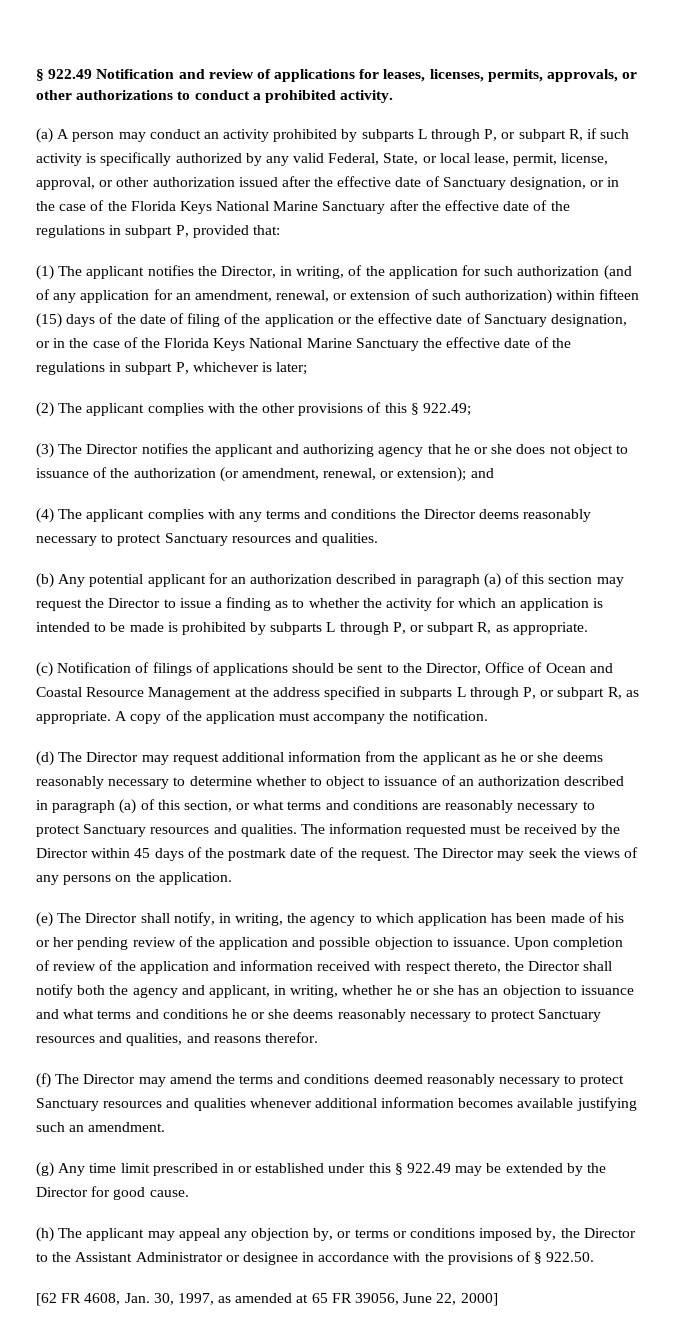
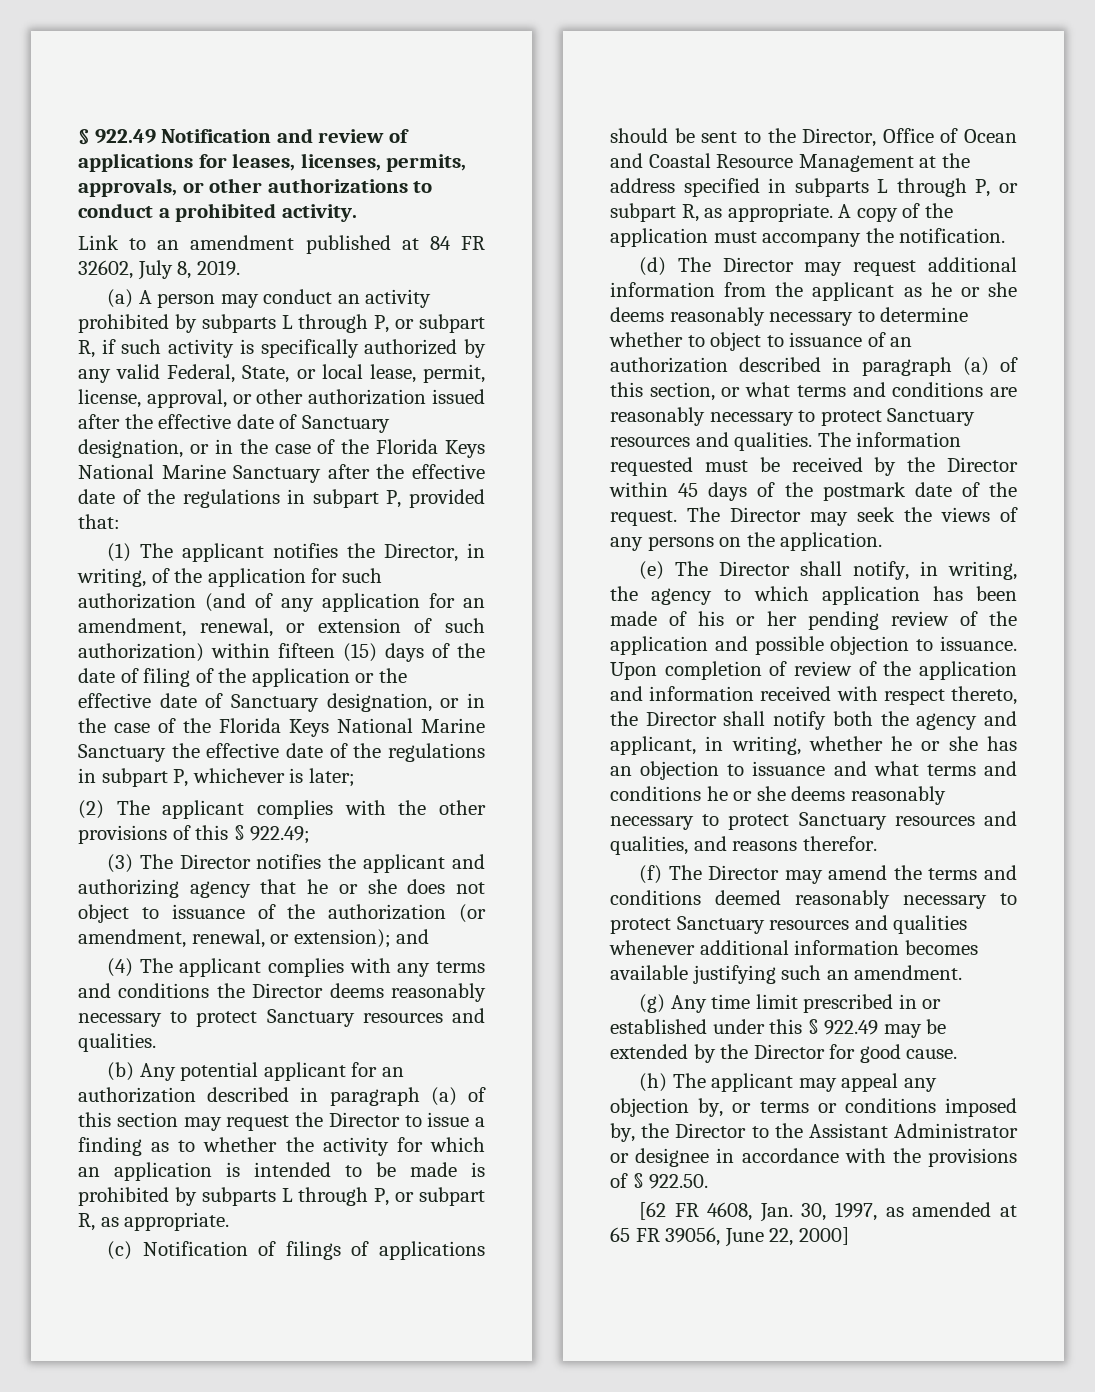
(394, 96) none -> [78,235,486,254] [78,260,240,280] // Link to an amendment published at 84 FR 32602, July 8, 2019.

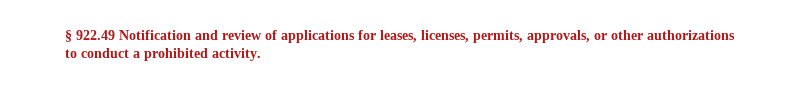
[78,235,486,254] [78,260,240,280] [106,289,432,308] [78,314,485,333] [78,339,486,358] [78,364,485,383] [78,389,486,408] [78,414,390,433] [78,439,485,458] [78,464,486,483] [78,489,485,508] [78,514,120,529] [106,543,486,562] [77,568,382,587] [78,593,485,612] [78,618,485,637] [78,643,485,662] [78,668,407,687] [78,693,485,712] [78,718,485,737] [78,743,485,762] [78,768,355,787] [78,800,487,819] [78,825,311,844] [106,854,486,873] [78,879,486,898] [78,904,487,923] [78,929,430,948] [106,958,485,977] [78,983,487,1002] [78,1008,485,1027] [78,1033,156,1052] [106,1062,404,1081] [78,1087,486,1106] [78,1112,485,1131] [78,1137,485,1156] [78,1162,485,1181] [78,1187,485,1206] [78,1212,230,1231] [106,1241,485,1260] [610,128,1017,147] [610,153,970,172] [610,178,1018,197] [610,203,953,222] [610,228,1006,247] [638,257,1017,276] [610,282,1018,301] [610,307,969,326] [609,332,913,351] [610,357,1018,376] [610,382,1017,401] [610,407,976,426] [610,432,962,451] [610,457,1018,476] [609,482,1017,501] [610,507,1018,526] [610,532,883,551] [638,561,1017,580] [610,586,1017,605] [610,611,1017,630] [610,636,1017,655] [610,661,1017,680] [610,686,1017,705] [610,711,1017,730] [610,736,1017,755] [610,761,1017,780] [610,786,946,805] [610,811,1017,830] [610,836,877,855] [638,865,1017,884] [610,890,1017,909] [610,915,968,934] [609,940,978,955] [610,965,963,984] [638,994,942,1013] [610,1019,947,1038] [610,1044,958,1063] [638,1073,937,1092] [610,1098,1017,1117] [610,1123,1018,1142] [610,1148,1017,1167] [610,1173,709,1189] [638,1202,1017,1222] [610,1227,849,1247] // Link to an amendment published at 84 FR 32602, July 8, 2019. // (a) A person may conduct an activity prohibited by subparts L through P, or subpart R, if such activity is specifically authorized by any valid Federal, State, or local lease, permit, license, approval, or other authorization issued after the effective date of Sanctuary designation, or in the case of the Florida Keys National Marine Sanctuary after the effective date of the regulations in subpart P, provided that: // (1) The applicant notifies the Director, in writing, of the application for such authorization (and of any application for an amendment, renewal, or extension of such authorization) within fifteen (15) days of the date of filing of the application or the effective date of Sanctuary designation, or in the case of the Florida Keys National Marine Sanctuary the effective date of the regulations in subpart P, whichever is later; // (2) The applicant complies with the other provisions of this § 922.49; // (3) The Director notifies the applicant and authorizing agency that he or she does not object to issuance of the authorization (or amendment, renewal, or extension); and // (4) The applicant complies with any terms and conditions the Director deems reasonably necessary to protect Sanctuary resources and qualities. // (b) Any potential applicant for an authorization described in paragraph (a) of this section may request the Director to issue a finding as to whether the activity for which an application is intended to be made is prohibited by subparts L through P, or subpart R, as appropriate. // (c) Notification of filings of applications should be sent to the Director, Office of Ocean and Coastal Resource Management at the address specified in subparts L through P, or subpart R, as appropriate. A copy of the application must accompany the notification. // (d) The Director may request additional information from the applicant as he or she deems reasonably necessary to determine whether to object to issuance of an authorization described in paragraph (a) of this section, or what terms and conditions are reasonably necessary to protect Sanctuary resources and qualities. The information requested must be received by the Director within 45 days of the postmark date of the request. The Director may seek the views of any persons on the application. // (e) The Director shall notify, in writing, the agency to which application has been made of his or her pending review of the application and possible objection to issuance. Upon completion of review of the application and information received with respect thereto, the Director shall notify both the agency and applicant, in writing, whether he or she has an objection to issuance and what terms and conditions he or she deems reasonably necessary to protect Sanctuary resources and qualities, and reasons therefor. // (f) The Director may amend the terms and conditions deemed reasonably necessary to protect Sanctuary resources and qualities whenever additional information becomes available justifying such an amendment. // (g) Any time limit prescribed in or established under this § 922.49 may be extended by the Director for good cause. // (h) The applicant may appeal any objection by, or terms or conditions imposed by, the Director to the Assistant Administrator or designee in accordance with the provisions of § 922.50. // [62 FR 4608, Jan. 30, 1997, as amended at 65 FR 39056, June 22, 2000] -> (261, 54) none

